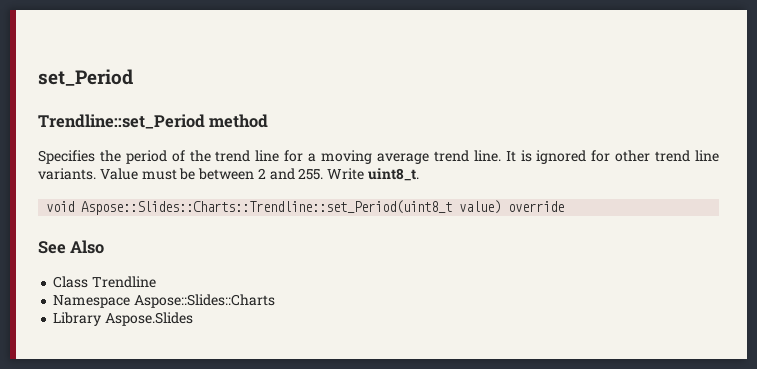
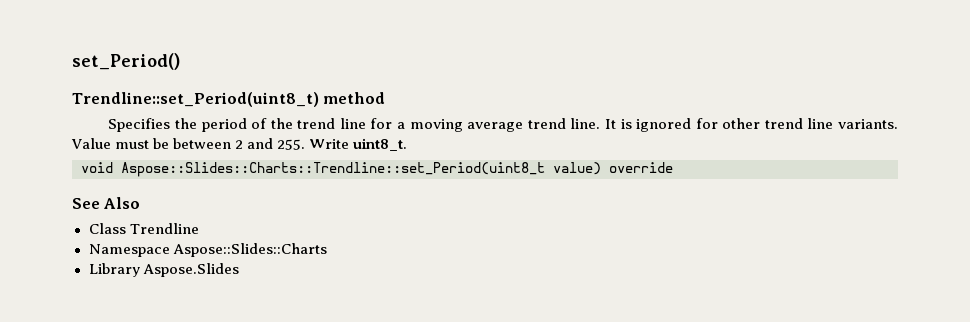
[38,69,133,86] [38,114,205,129] set_Period // Trendline::set_Period -> [72,53,180,70] [72,92,319,107] set_Period() // Trendline::set_Period(uint8_t)

